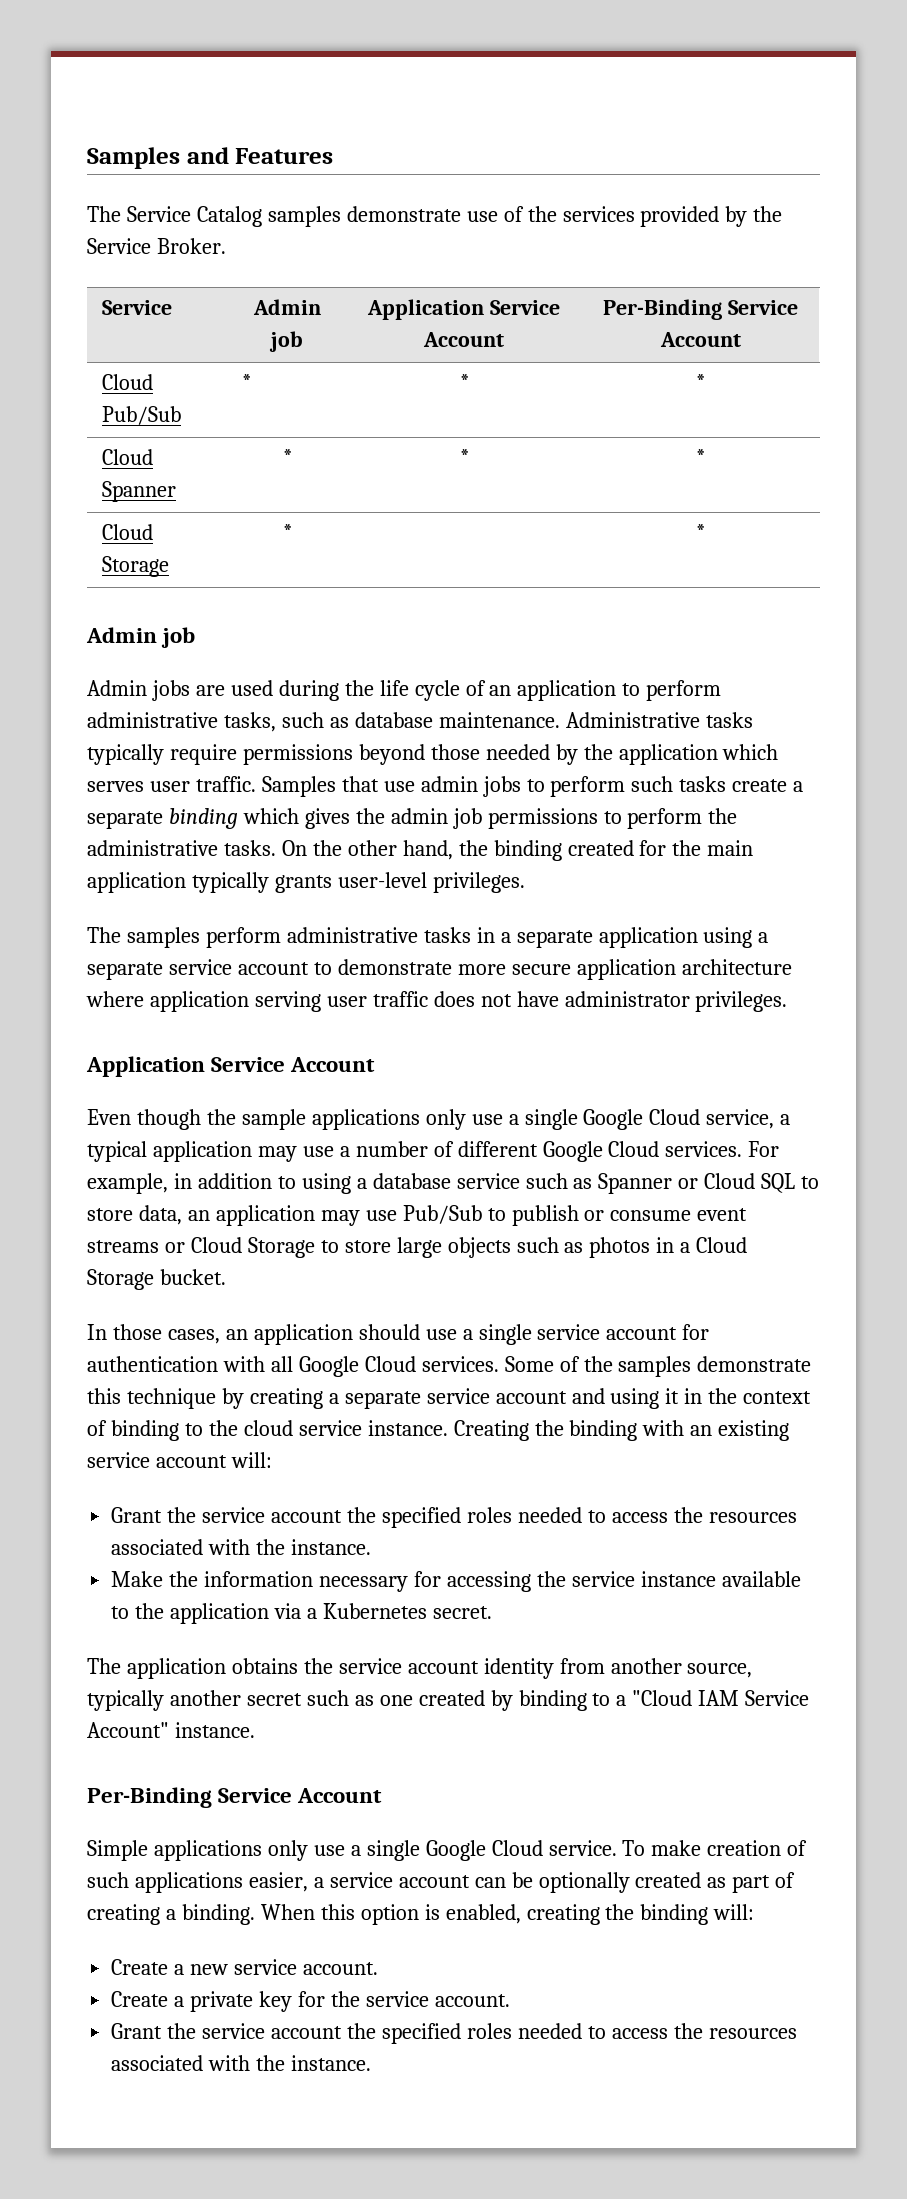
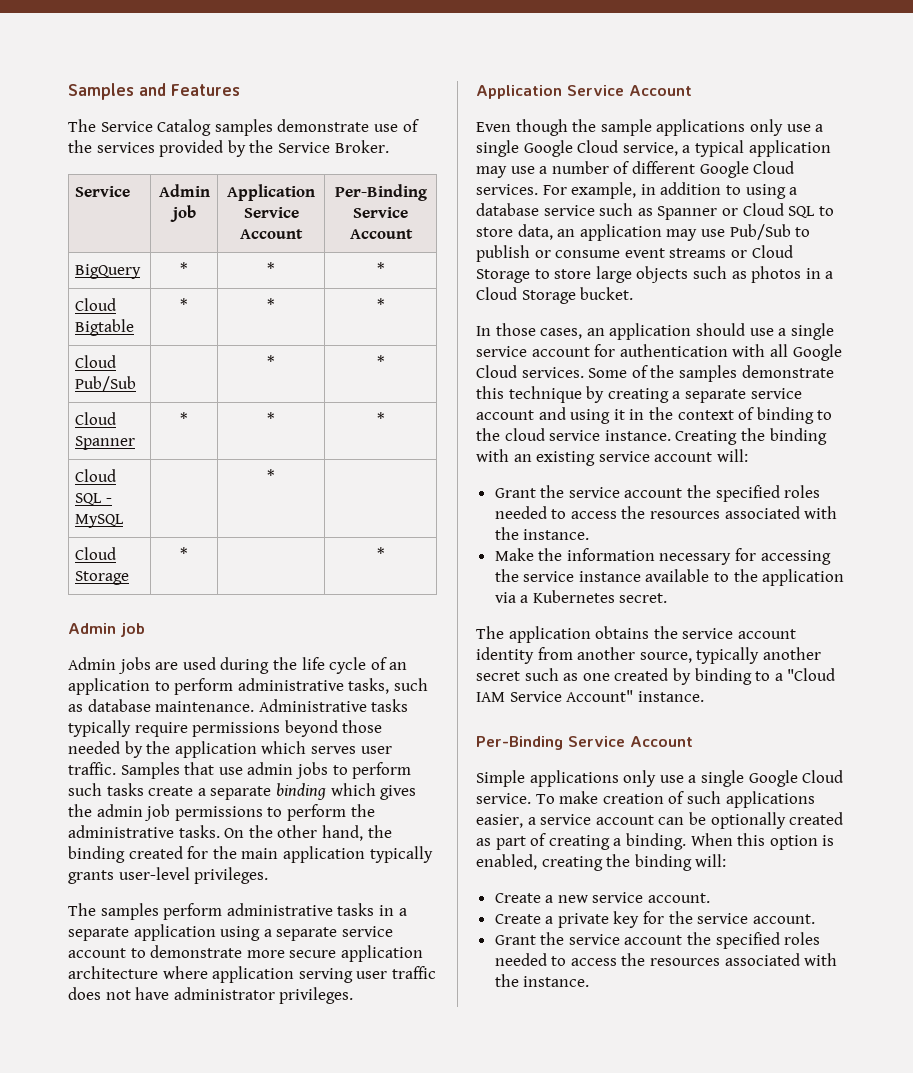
(741, 339) none -> [75,264,142,279] [180,262,188,275] [267,262,275,275] [376,262,385,275] [75,298,117,311] [75,319,135,336] [180,298,188,311] [267,298,275,311] [376,298,385,311] // BigQuery | * | * | * // Cloud Bigtable | * | * | *
[241,374,251,390] * -> (137, 384) none
(705, 457) none -> [75,469,117,482] [75,493,112,505] [75,514,125,528] [267,469,275,482] // Cloud SQL - MySQL | | * |

